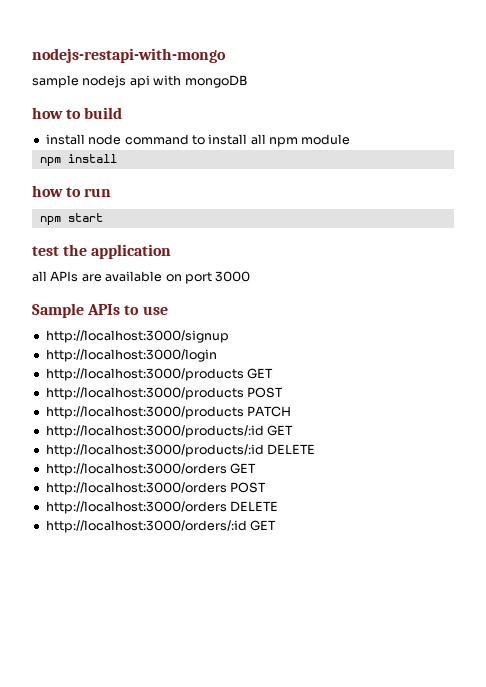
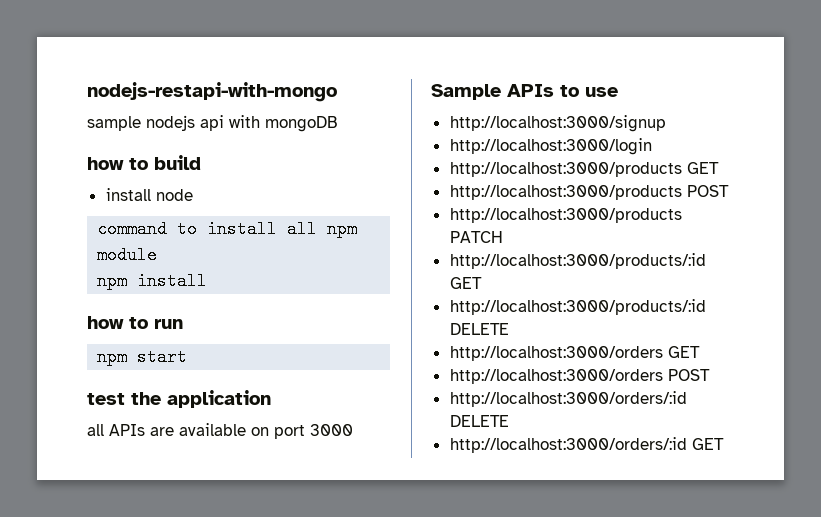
(122, 139) none -> (193, 195) //
[45,501,227,514] http://localhost:3000/orders -> [449,391,687,407] http://localhost:3000/orders/:id

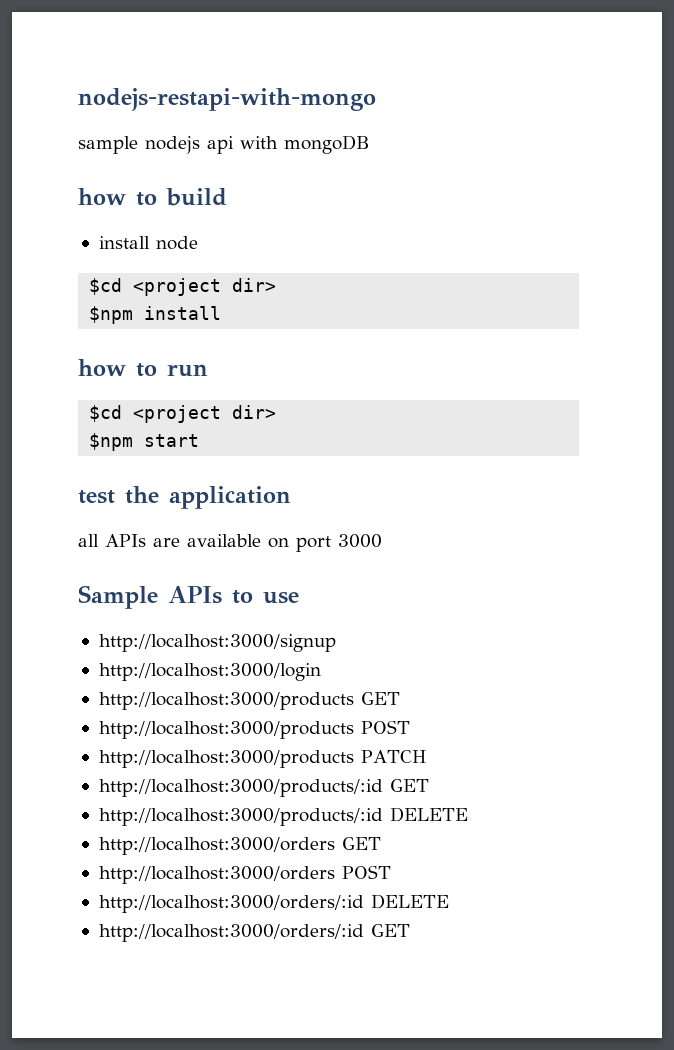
[97,220,358,238] [97,246,158,264] [97,272,128,290] command to install all npm module // npm -> [89,278,277,296] [89,306,134,324] $cd <project dir> // $npm
[97,348,128,366] npm -> [89,405,277,423] [89,433,134,451] $cd <project dir> // $npm

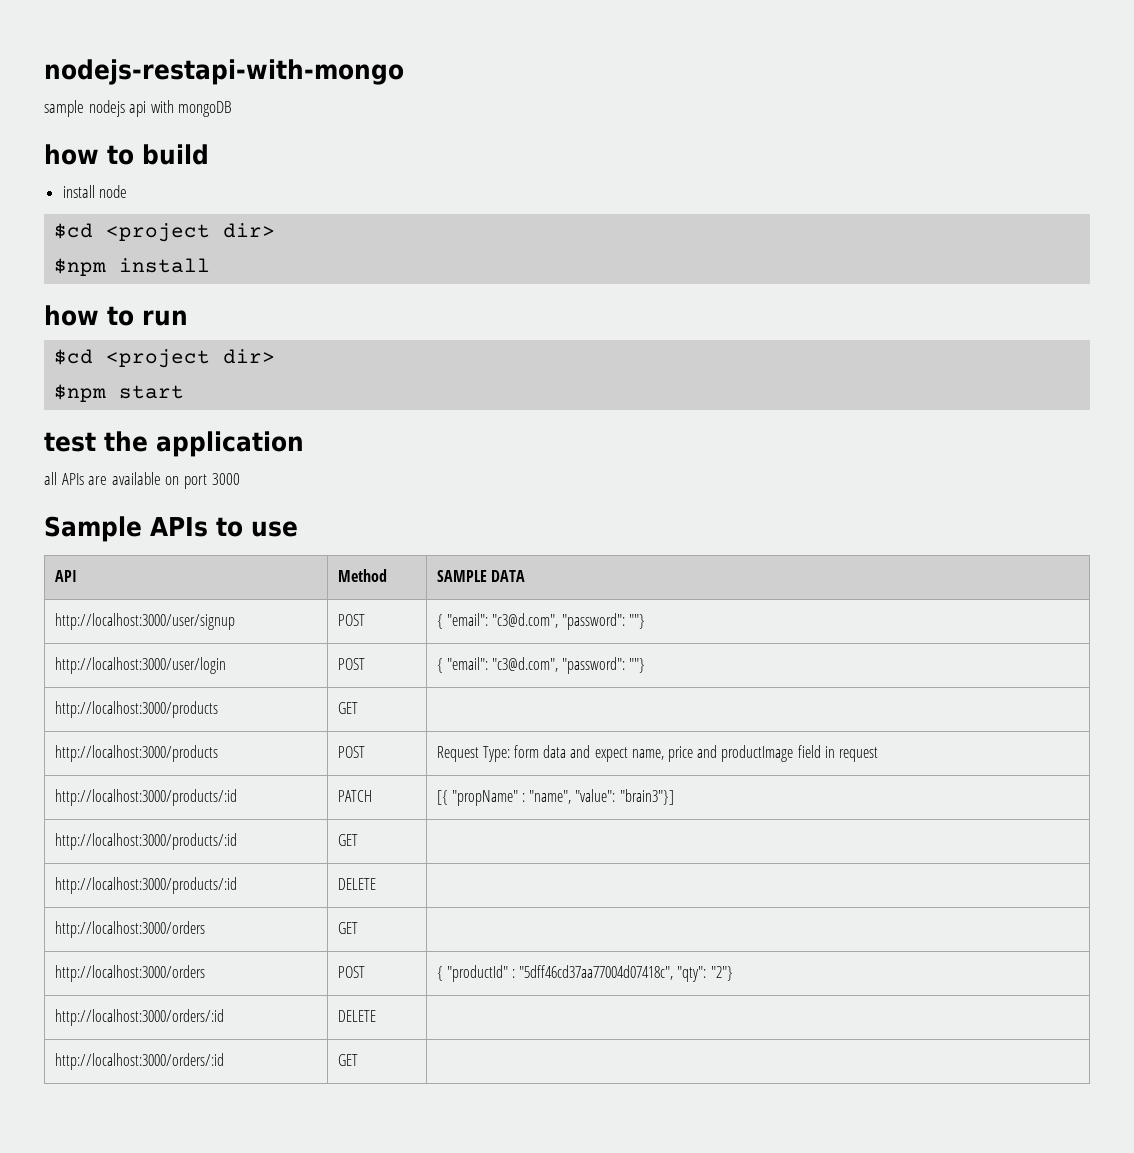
[98,634,336,652] [98,663,321,681] [98,692,400,710] [98,720,410,739] [98,750,426,768] [98,779,429,797] [98,807,468,826] [98,837,381,855] [98,865,391,884] [98,894,449,913] [98,924,410,942] // http://localhost:3000/signup // http://localhost:3000/login // http://localhost:3000/products GET // http://localhost:3000/products POST // http://localhost:3000/products PATCH // http://localhost:3000/products/:id GET // http://localhost:3000/products/:id DELETE // http://localhost:3000/orders GET // http://localhost:3000/orders POST // http://localhost:3000/orders/:id DELETE // http://localhost:3000/orders/:id GET -> [54,570,77,582] [337,569,387,582] [436,570,525,582] [54,613,235,630] [337,614,365,626] [436,613,646,630] [54,657,226,674] [337,658,365,670] [436,657,646,674] [54,701,218,718] [337,702,358,714] [54,745,218,762] [337,746,365,758] [436,745,878,762] [54,789,237,806] [337,790,372,802] [436,789,674,806] [54,833,237,850] [337,834,358,846] [54,877,237,894] [337,878,376,890] [54,921,205,938] [337,922,358,934] [54,965,205,982] [337,966,365,978] [436,965,733,982] [54,1009,224,1026] [337,1010,376,1022] [54,1053,224,1070] [337,1054,358,1066] // API | Method | SAMPLE DATA // http://localhost:3000/user/signup | POST | { "email": "c3@d.com", "password": ""} // http://localhost:3000/user/login | POST | { "email": "c3@d.com", "password": ""} // http://localhost:3000/products | GET | // http://localhost:3000/products | POST | Request Type: form data and expect name, price and productImage field in request // http://localhost:3000/products/:id | PATCH | [{ "propName" : "name", "value": "brain3"}] // http://localhost:3000/products/:id | GET | // http://localhost:3000/products/:id | DELETE | // http://localhost:3000/orders | GET | // http://localhost:3000/orders | POST | { "productId" : "5dff46cd37aa77004d07418c", "qty": "2"} // http://localhost:3000/orders/:id | DELETE | // http://localhost:3000/orders/:id | GET |

